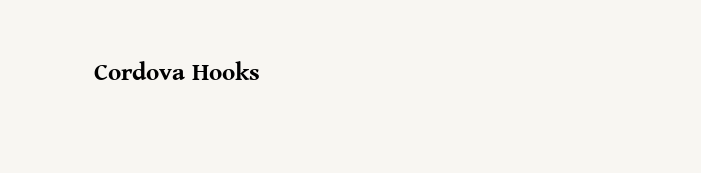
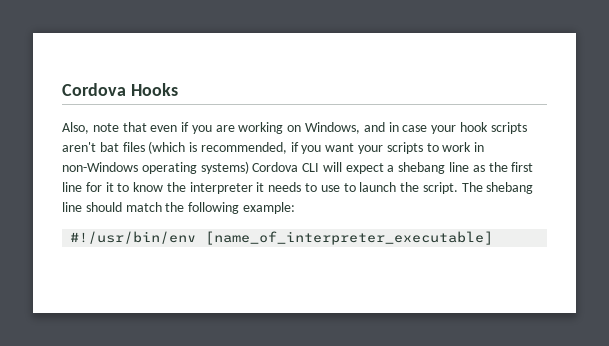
(260, 70) none -> [62,122,527,134] [62,141,485,154] [62,161,534,174] [62,182,534,194] [62,202,295,214] [70,231,494,245] // Also, note that even if you are working on Windows, and in case your hook scripts aren't bat files (which is recommended, if you want your scripts to work in non-Windows operating systems) Cordova CLI will expect a shebang line as the first line for it to know the interpreter it needs to use to launch the script. The shebang line should match the following example: // #!/usr/bin/env [name_of_interpreter_executable]

